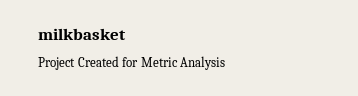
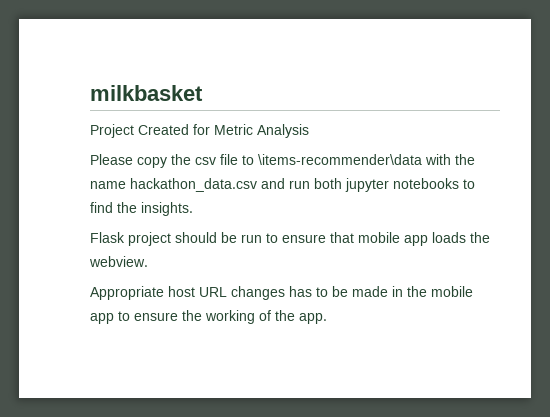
(226, 63) none -> [90,154,475,168] [90,178,475,192] [90,202,193,216] [90,232,490,246] [89,256,148,267] [90,286,473,300] [90,310,327,324] // Please copy the csv file to \items-recommender\data with the name hackathon_data.csv and run both jupyter notebooks to find the insights. // Flask project should be run to ensure that mobile app loads the webview. // Appropriate host URL changes has to be made in the mobile app to ensure the working of the app.

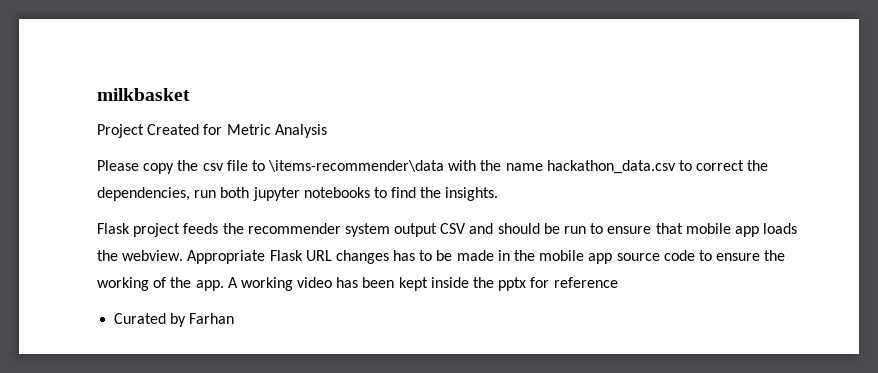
[261,178,285,189] and -> [679,160,769,171] [97,187,190,201] to correct the dependencies,
(171, 239) none -> [183,223,494,237] feeds the recommender system output CSV and
[90,286,195,300] // Appropriate host -> [187,250,303,264] Appropriate Flask
(114, 318) none -> [616,250,695,261] source code
(327, 318) none -> [227,277,618,291] [114,313,235,327] A working video has been kept inside the pptx for reference // Curated by Farhan

